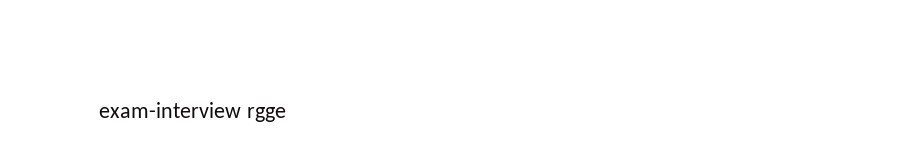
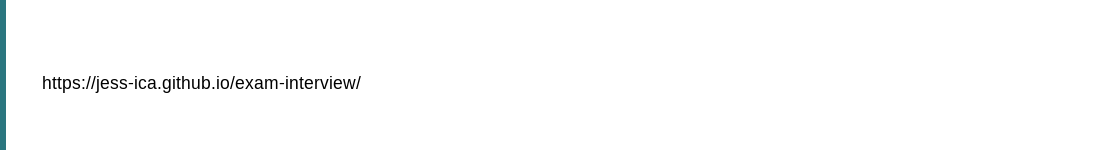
[99,102,286,122] exam-interview rgge -> [42,76,361,93] https://jess-ica.github.io/exam-interview/

